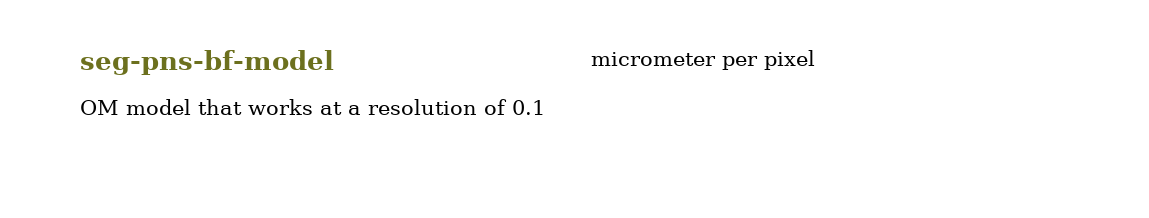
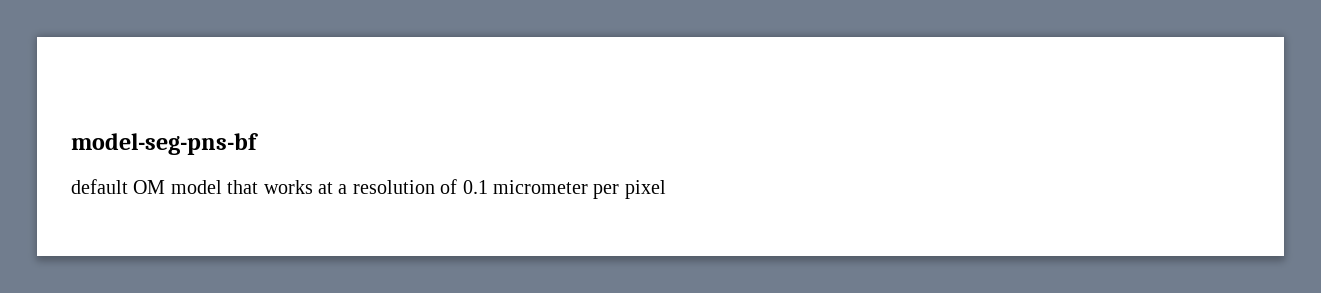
[80,50,334,75] seg-pns-bf-model // -> [71,133,258,155] [71,179,128,194] model-seg-pns-bf // default

